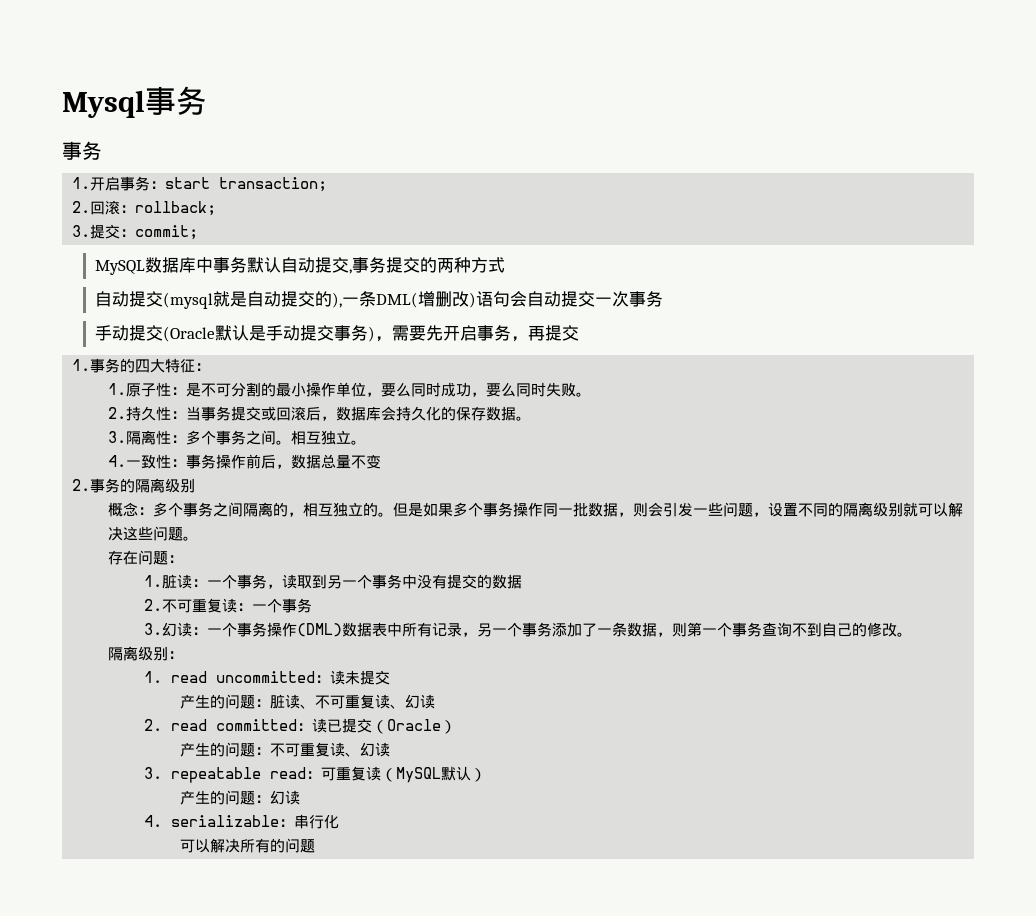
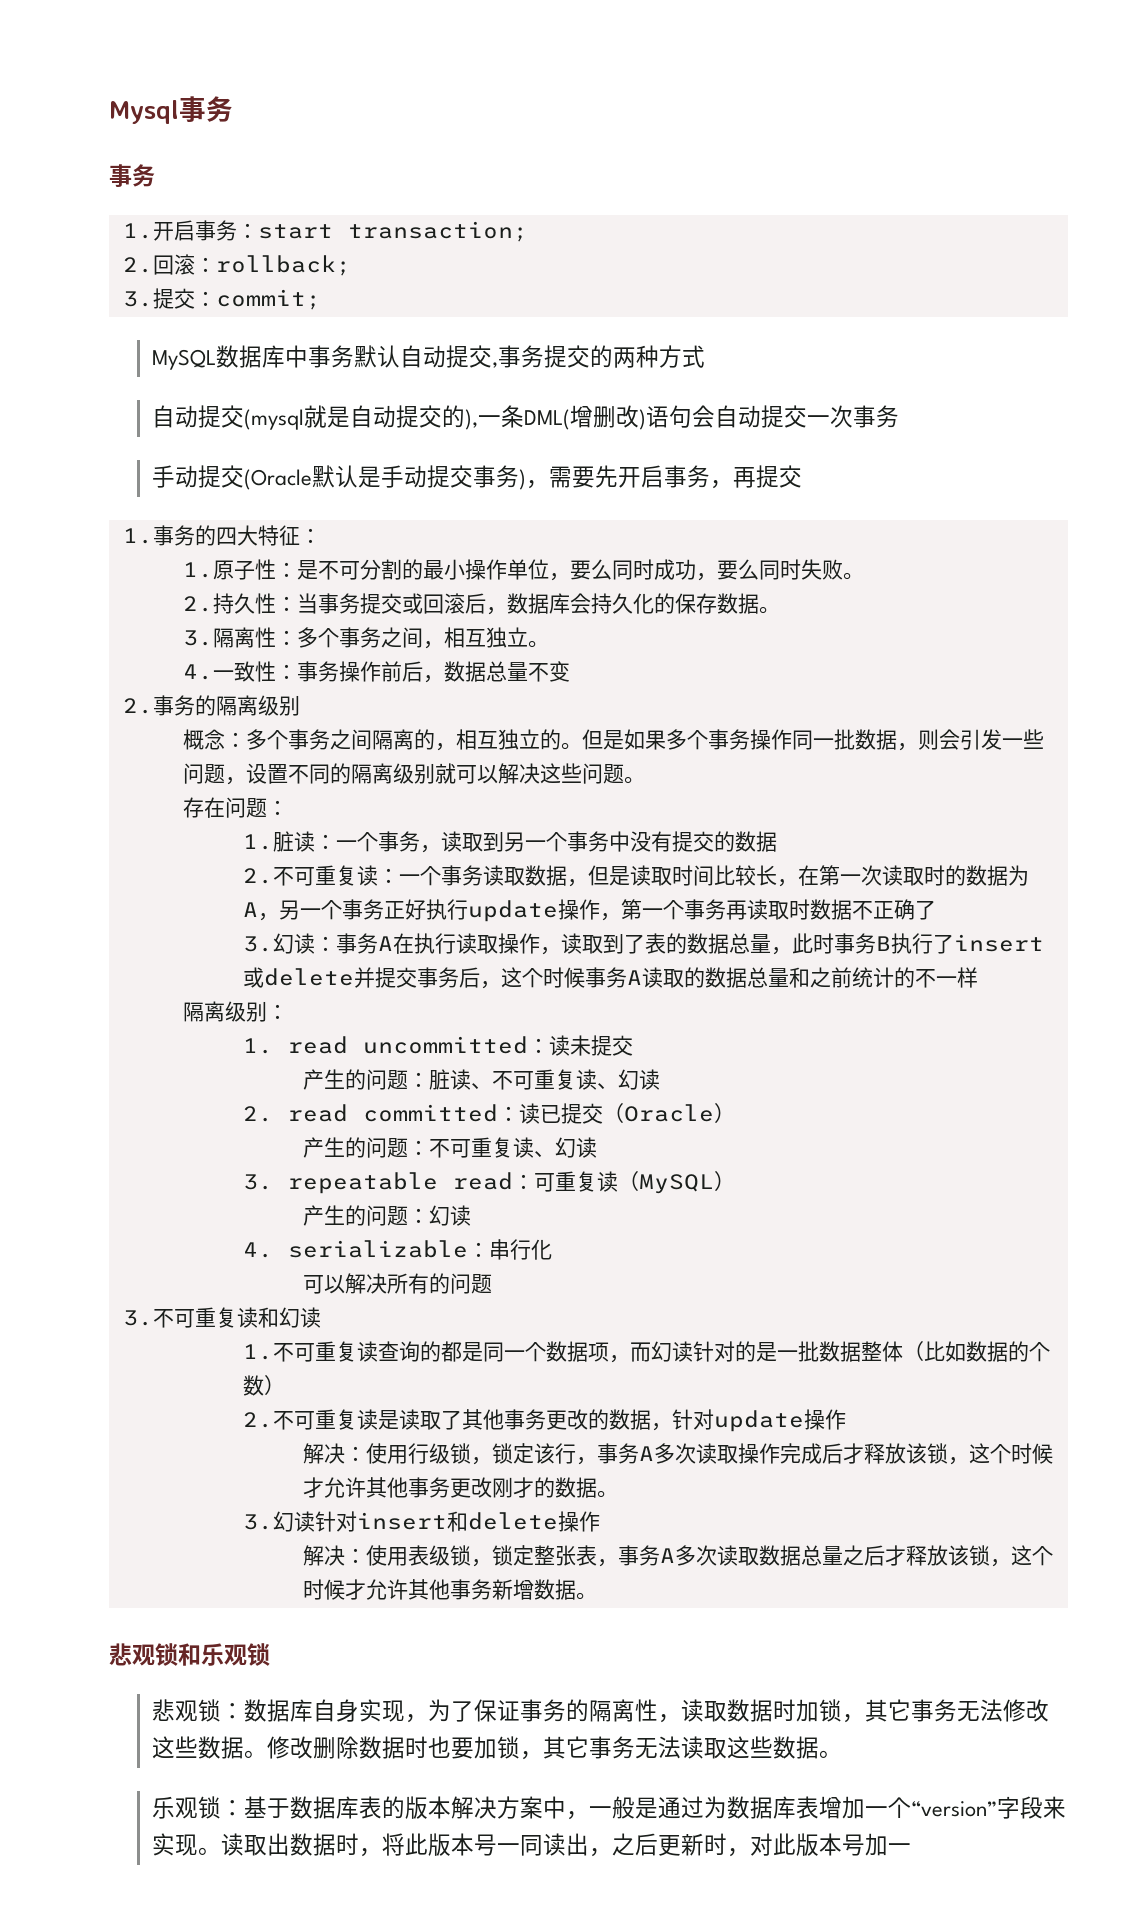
[276,440,292,445] 。 -> [422,641,444,649] ，
[144,622,913,637] // 3.幻读：一个事务操作(DML)数据表中所有记录，另一个事务添加了一条数据，则第一个事务查询不到自己的修改。 -> [482,865,1029,887] [242,899,936,922] [242,933,1044,955] [242,967,978,989] 读取数据，但是读取时间比较长，在第一次读取时的数据为A，另一个事务正好执行update操作，第一个事务再读取时数据不正确了 // 3.幻读：事务A在执行读取操作，读取到了表的数据总量，此时事务B执行了insert或delete并提交事务后，这个时候事务A读取的数据总量和之前统计的不一样
[441,766,472,781] 默认 -> (714, 1184) none
(316, 846) none -> [122,1307,321,1328] [242,1341,1050,1363] [242,1375,285,1396] [242,1409,846,1432] [302,1443,1053,1465] [302,1477,618,1498] [242,1511,600,1532] [302,1545,1053,1567] [302,1579,597,1600] [109,1643,270,1666] [152,1699,1050,1723] [152,1736,843,1760] [152,1796,1067,1820] [152,1833,912,1857] // 3.不可重复读和幻读 // 1.不可重复读查询的都是同一个数据项，而幻读针对的是一批数据整体（比如数据的个数） // 2.不可重复读是读取了其他事务更改的数据，针对update操作 // 解决：使用行级锁，锁定该行，事务A多次读取操作完成后才释放该锁，这个时候才允许其他事务更改刚才的数据。 // 3.幻读针对insert和delete操作 // 解决：使用表级锁，锁定整张表，事务A多次读取数据总量之后才释放该锁，这个时候才允许其他事务新增数据。 // 悲观锁和乐观锁 // 悲观锁：数据库自身实现，为了保证事务的隔离性，读取数据时加锁，其它事务无法修改这些数据。修改删除数据时也要加锁，其它事务无法读取这些数据。 // 乐观锁：基于数据库表的版本解决方案中，一般是通过为数据库表增加一个“version”字段来实现。读取出数据时，将此版本号一同读出，之后更新时，对此版本号加一

